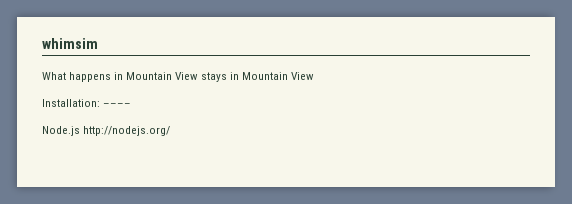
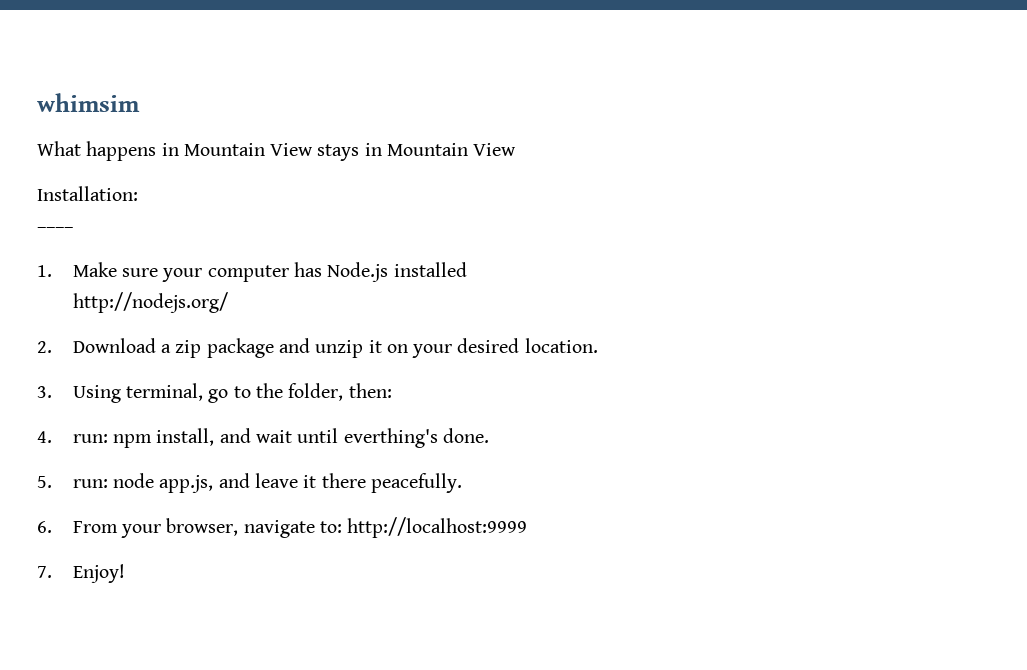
(100, 103) none -> (138, 193) //
[42,126,171,136] Node.js http://nodejs.org/ -> [37,262,467,282] [72,292,228,313] [37,338,598,358] [37,383,392,403] [37,428,489,448] [37,473,462,493] [37,517,528,538] [37,564,125,583] 1. Make sure your computer has Node.js installed // http://nodejs.org/ // 2. Download a zip package and unzip it on your desired location. // 3. Using terminal, go to the folder, then: // 4. run: npm install, and wait until everthing's done. // 5. run: node app.js, and leave it there peacefully. // 6. From your browser, navigate to: http://localhost:9999 // 7. Enjoy!

